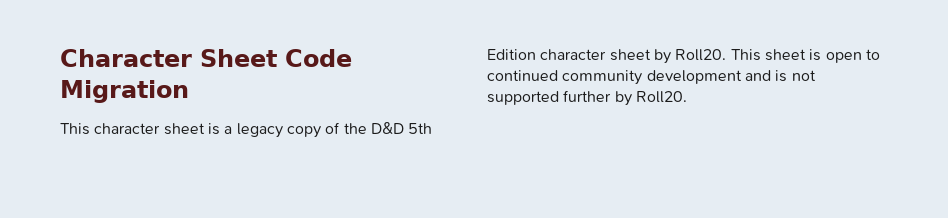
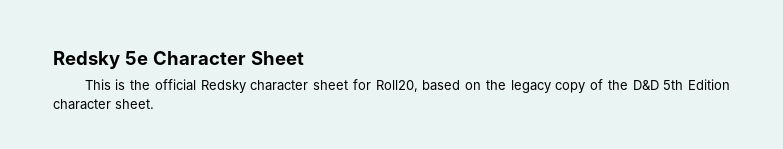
(60, 58) none -> [53,51,148,69] Redsky 5e
[285,49,352,67] [60,80,189,103] [60,123,233,135] Code Migration // This character sheet is a -> [84,79,506,93] // This is the official Redsky character sheet for Roll20, based on the
[609,49,880,64] [487,70,816,85] [487,90,687,106] sheet by Roll20. This sheet is open to continued community development and is not supported further by Roll20. -> [115,99,154,109] sheet.

